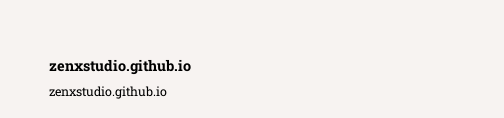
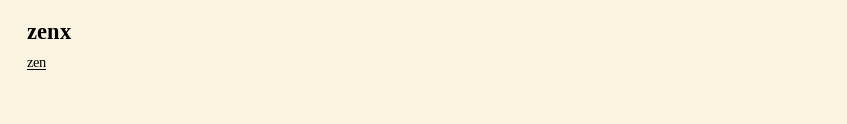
[49,59,191,75] [49,86,167,99] zenxstudio.github.io // zenxstudio.github.io -> [27,28,72,39] [27,60,47,67] zenx // zen

